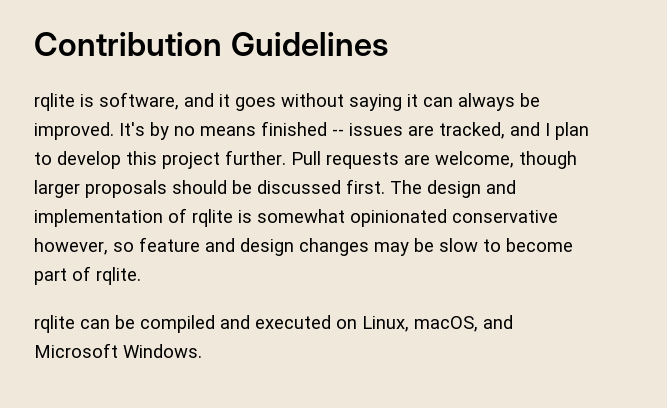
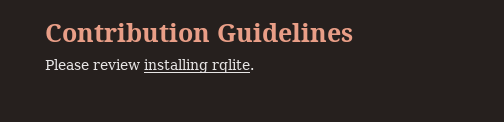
[34,92,540,111] [34,121,589,140] [34,150,577,169] [34,179,516,198] [34,208,558,227] [34,237,573,256] [34,266,141,285] [34,315,513,333] [34,343,202,358] rqlite is software, and it goes without saying it can always be improved. It's by no means finished -- issues are tracked, and I plan to develop this project further. Pull requests are welcome, though larger proposals should be discussed first. The design and implementation of rqlite is somewhat opinionated conservative however, so feature and design changes may be slow to become part of rqlite. // rqlite can be compiled and executed on Linux, macOS, and Microsoft Windows. -> [45,59,254,73] Please review installing rqlite.

